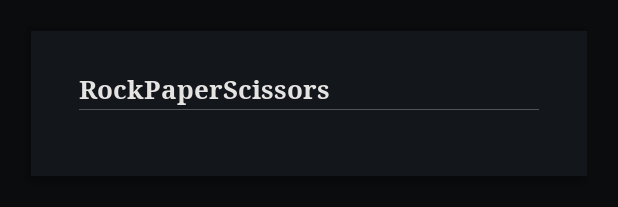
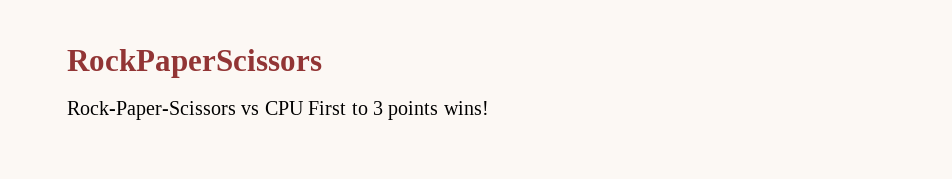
(330, 92) none -> [67,101,489,120] // Rock-Paper-Scissors vs CPU First to 3 points wins!

